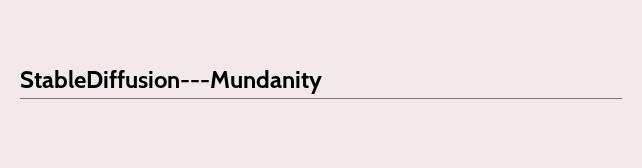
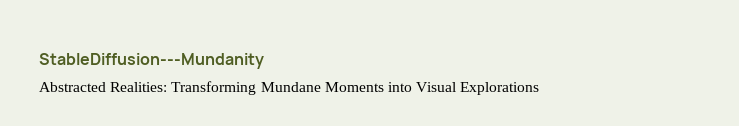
(322, 82) none -> [39,81,540,95] // Abstracted Realities: Transforming Mundane Moments into Visual Explorations

